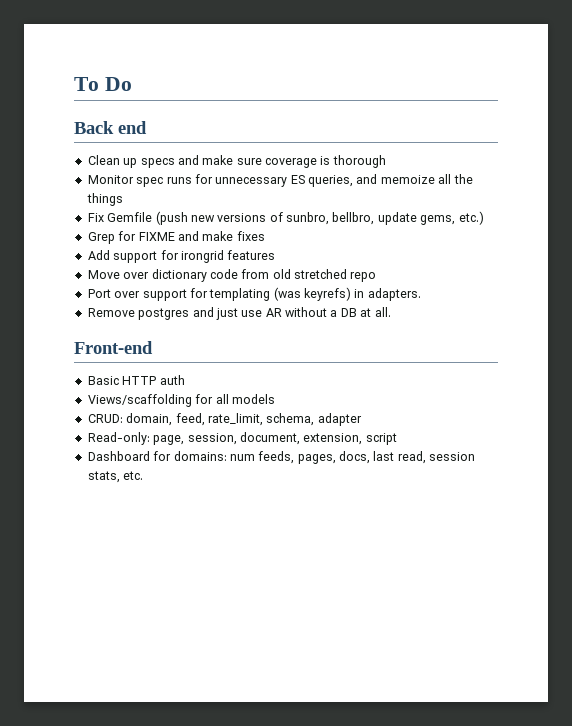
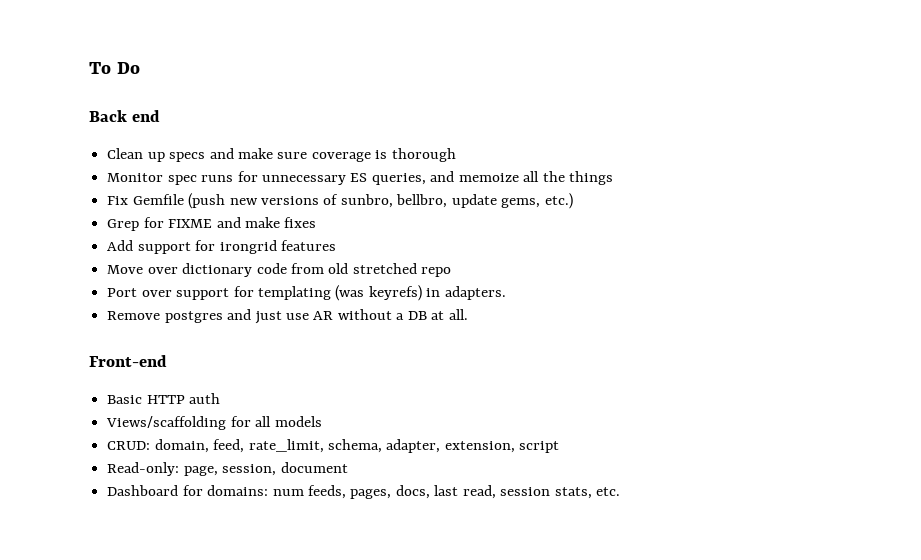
[317,413,362,426] adapter -> [386,439,560,453] adapter, extension, script
[239,432,397,445] document, extension, script -> [280,462,348,473] document

